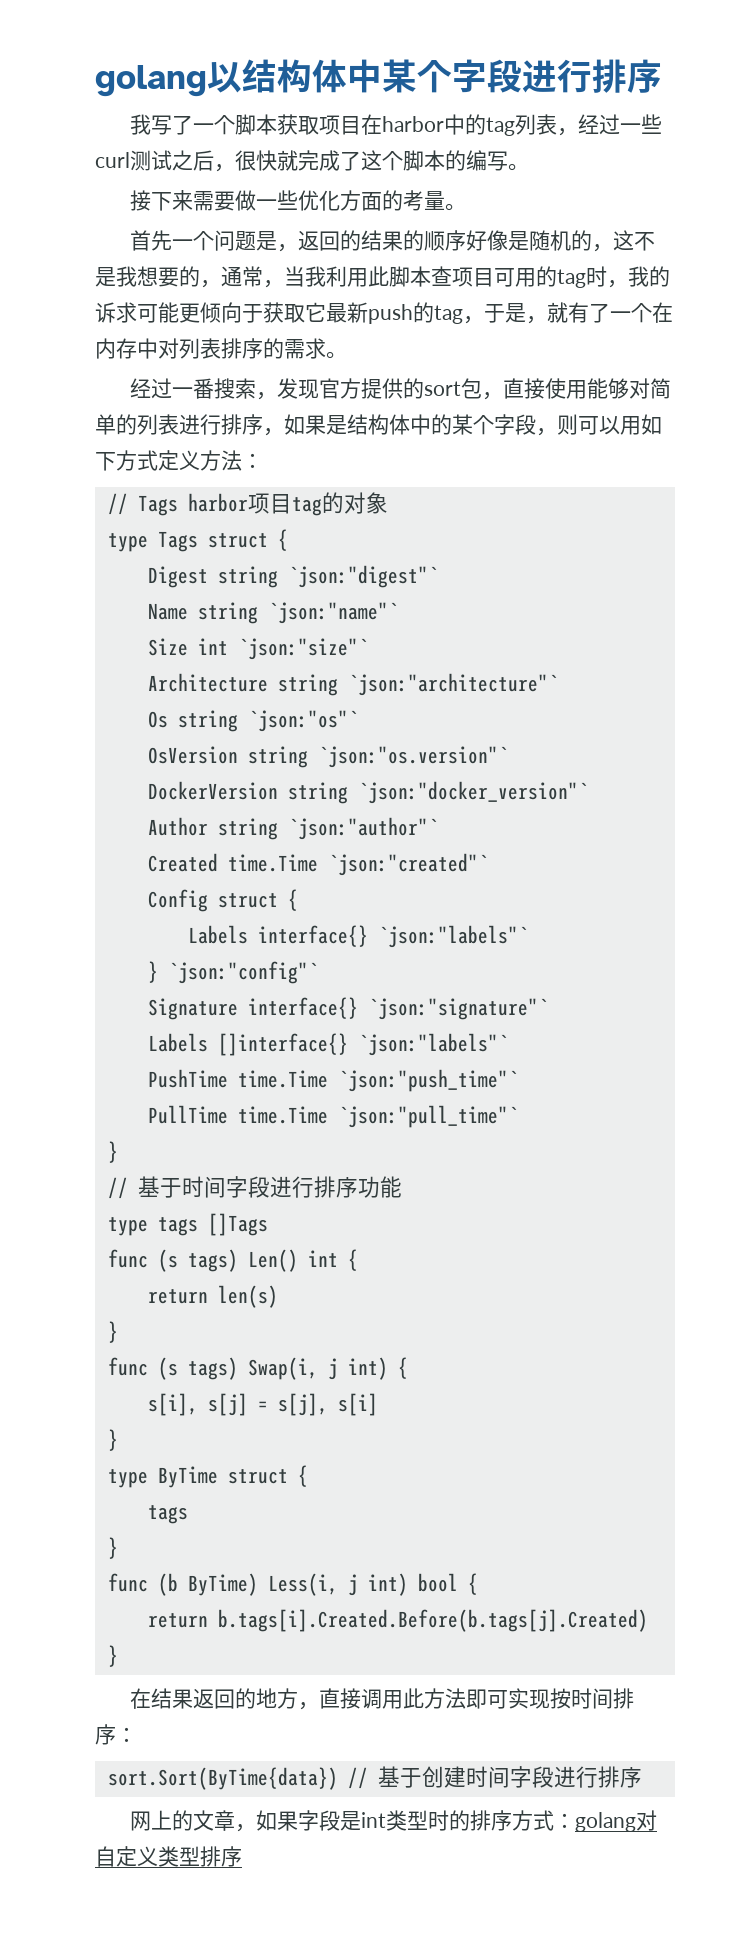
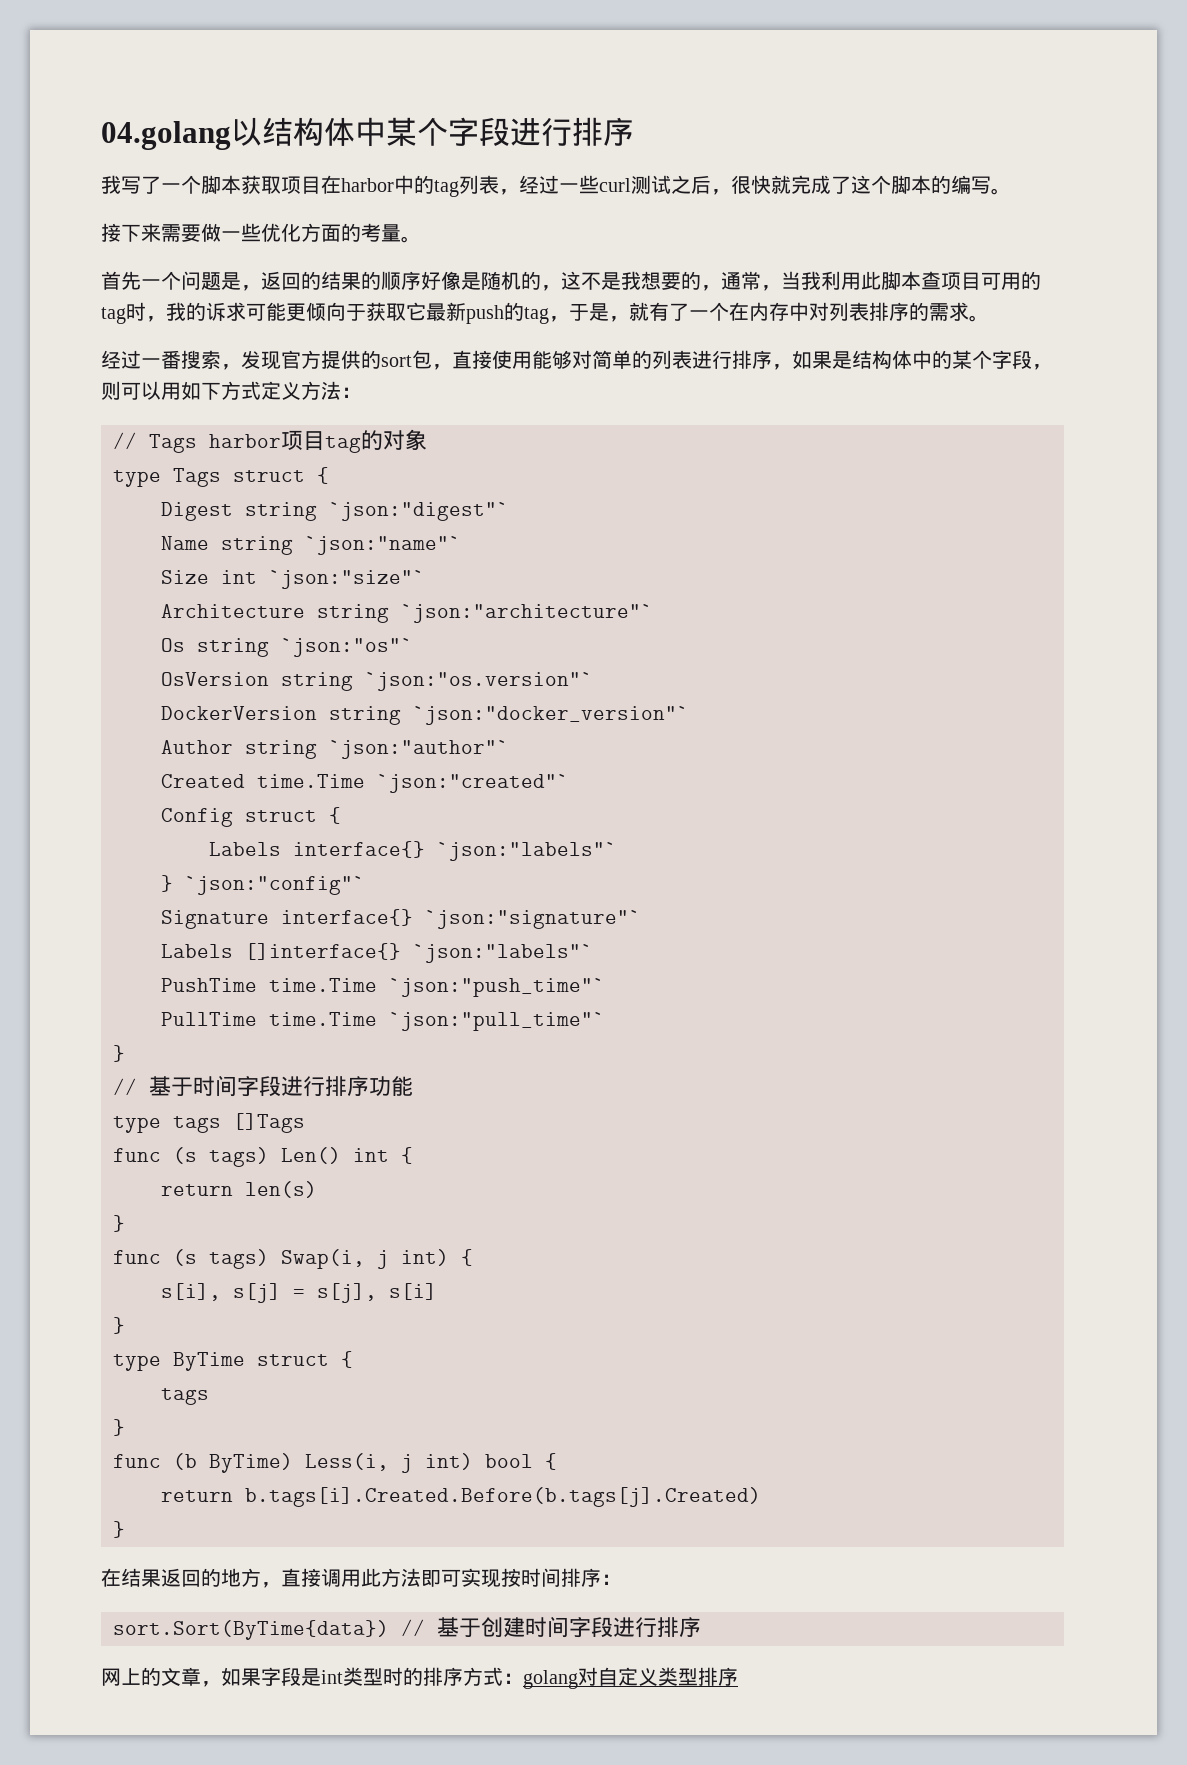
[95,65,207,97] golang -> [101,121,231,150] 04.golang

